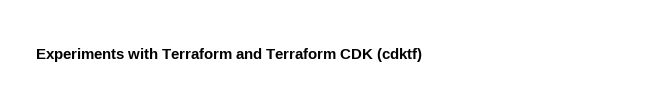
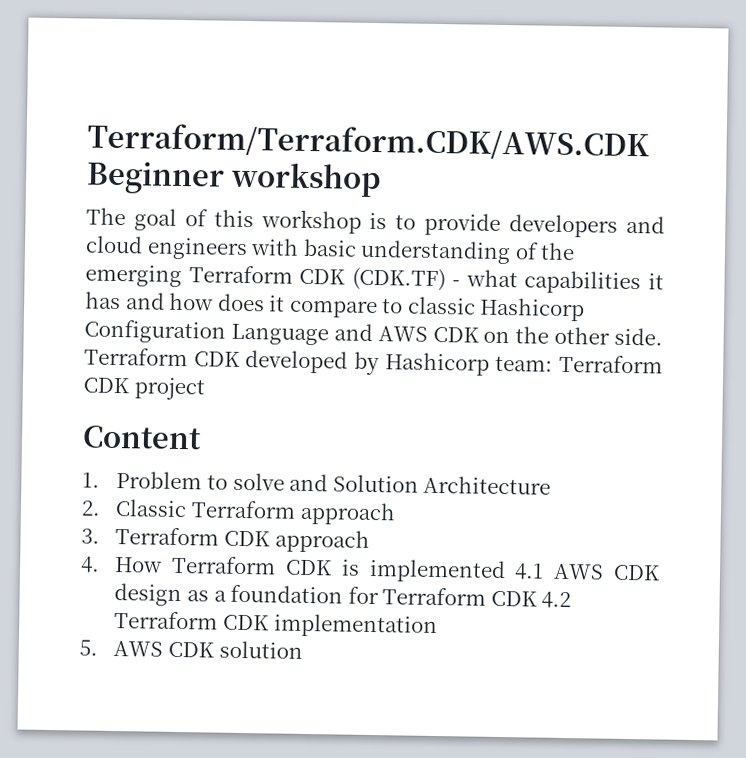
[36,48,423,62] Experiments with Terraform and Terraform CDK (cdktf) -> [87,122,650,162] [86,160,381,198] [86,207,666,238] [85,235,576,265] [85,264,664,295] [85,291,586,322] [84,319,663,346] [84,347,663,376] [83,377,205,401] [82,425,202,450] [82,471,552,495] [81,499,396,526] [81,527,370,553] [80,555,660,584] [114,583,572,609] [114,611,438,639] [79,639,303,659] Terraform/Terraform.CDK/AWS.CDK Beginner workshop // The goal of this workshop is to provide developers and cloud engineers with basic understanding of the emerging Terraform CDK (CDK.TF) - what capabilities it has and how does it compare to classic Hashicorp Configuration Language and AWS CDK on the other side. Terraform CDK developed by Hashicorp team: Terraform CDK project // Content // 1. Problem to solve and Solution Architecture // 2. Classic Terraform approach // 3. Terraform CDK approach // 4. How Terraform CDK is implemented 4.1 AWS CDK design as a foundation for Terraform CDK 4.2 Terraform CDK implementation // 5. AWS CDK solution

